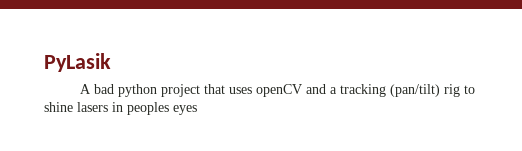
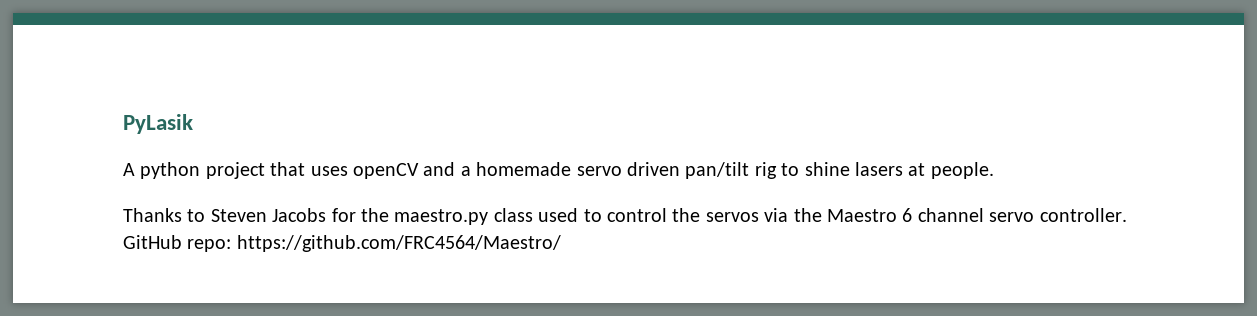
[93,84,114,94] bad -> (135, 169) none
[339,84,475,97] [44,102,197,115] tracking (pan/tilt) rig to shine lasers in peoples eyes -> [476,162,994,179] [123,208,1127,225] [123,235,561,252] homemade servo driven pan/tilt rig to shine lasers at people. // Thanks to Steven Jacobs for the maestro.py class used to control the servos via the Maestro 6 channel servo controller. GitHub repo: https://github.com/FRC4564/Maestro/

